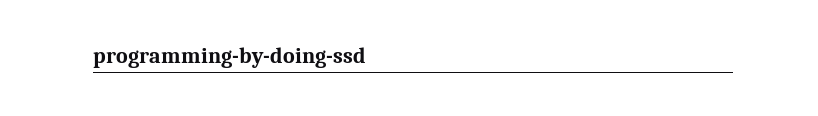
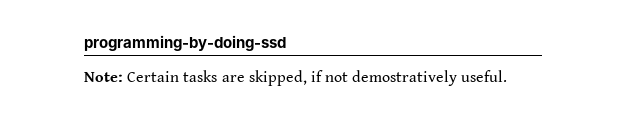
(366, 57) none -> [84,70,508,86] // Note: Certain tasks are skipped, if not demostratively useful.

